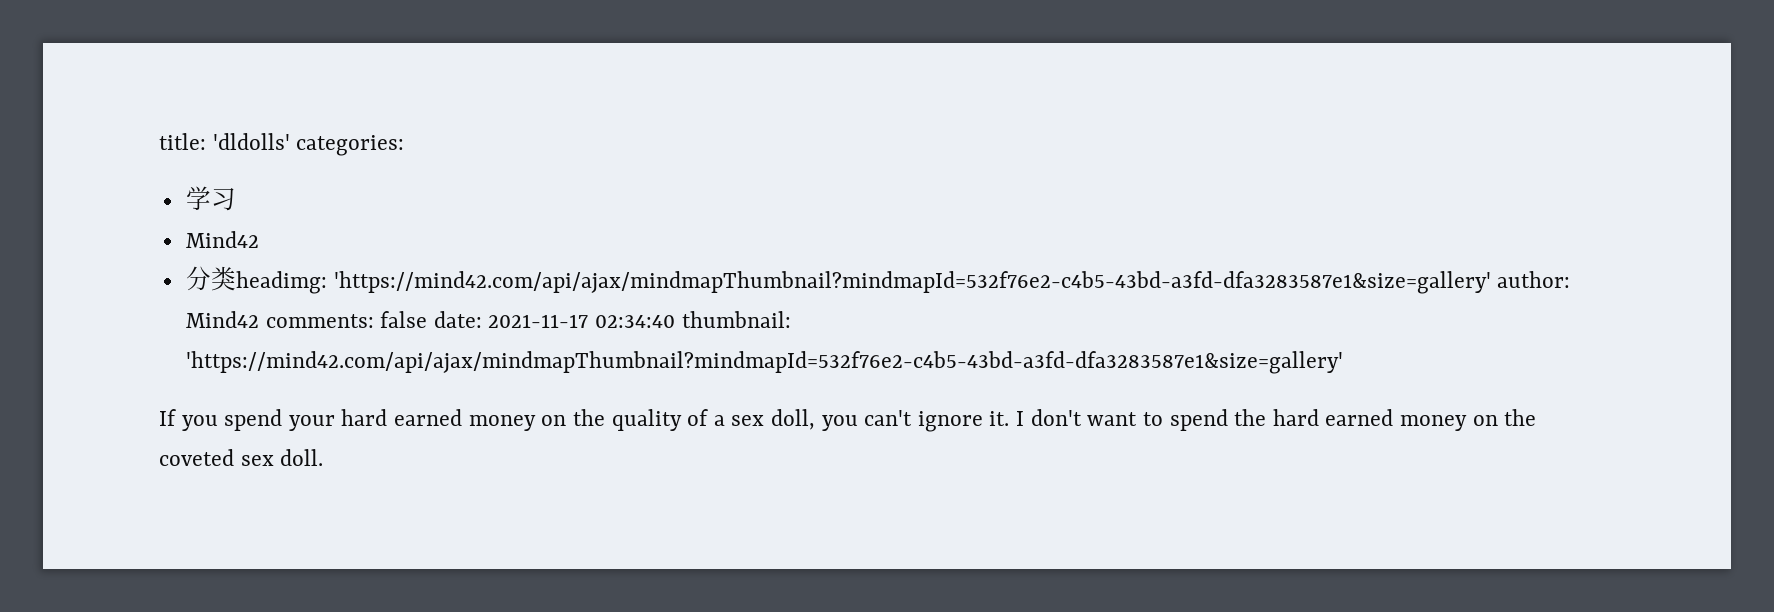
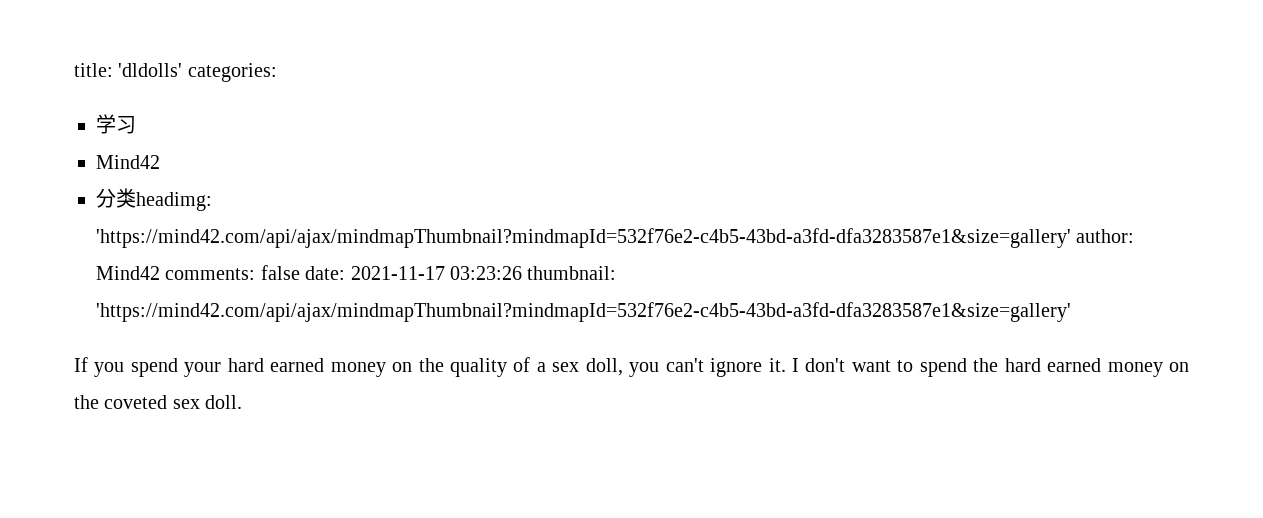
[595,315,676,328] 02:34:40 -> [450,266,522,280] 03:23:26

